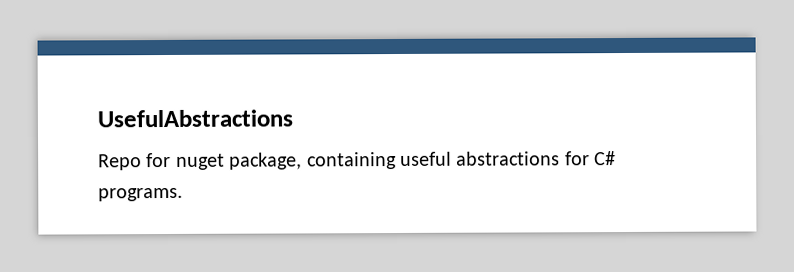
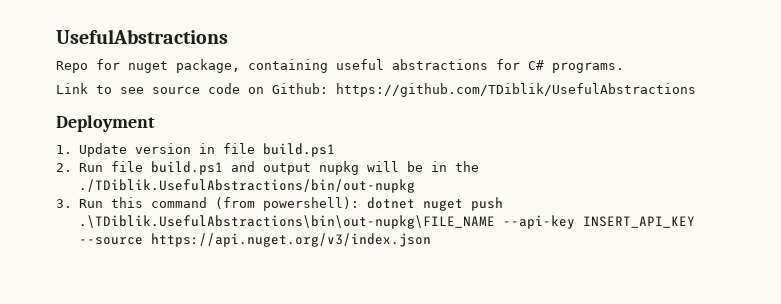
(183, 194) none -> [56,83,696,97] [56,115,155,132] [56,143,335,157] [56,161,479,175] [78,179,415,193] [56,197,503,211] [78,215,695,229] [78,233,431,247] // Link to see source code on Github: https://github.com/TDiblik/UsefulAbstractions // Deployment // 1. Update version in file build.ps1 // 2. Run file build.ps1 and output nupkg will be in the ./TDiblik.UsefulAbstractions/bin/out-nupkg // 3. Run this command (from powershell): dotnet nuget push .\TDiblik.UsefulAbstractions\bin\out-nupkg\FILE_NAME --api-key INSERT_API_KEY --source https://api.nuget.org/v3/index.json

